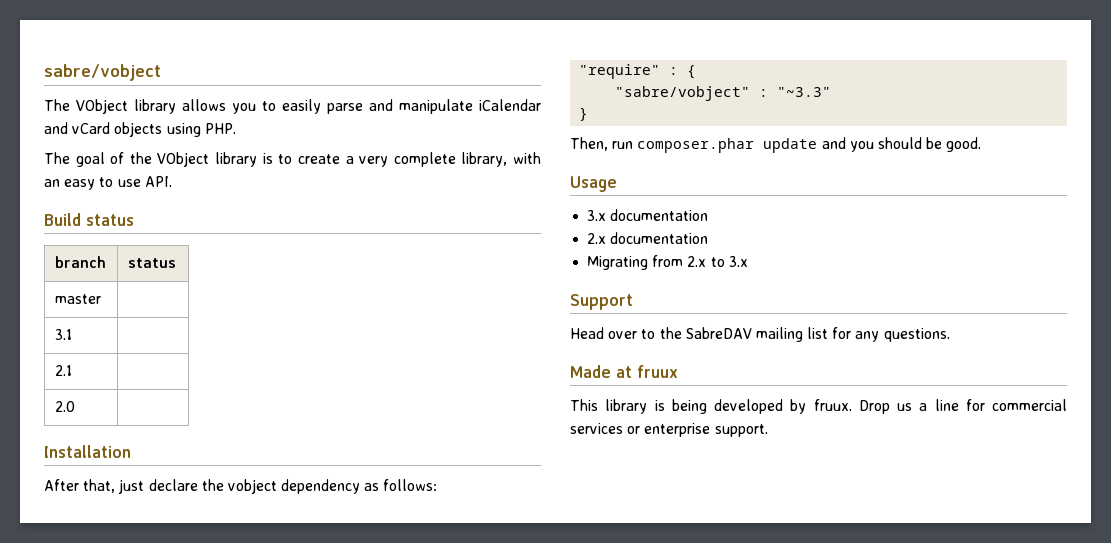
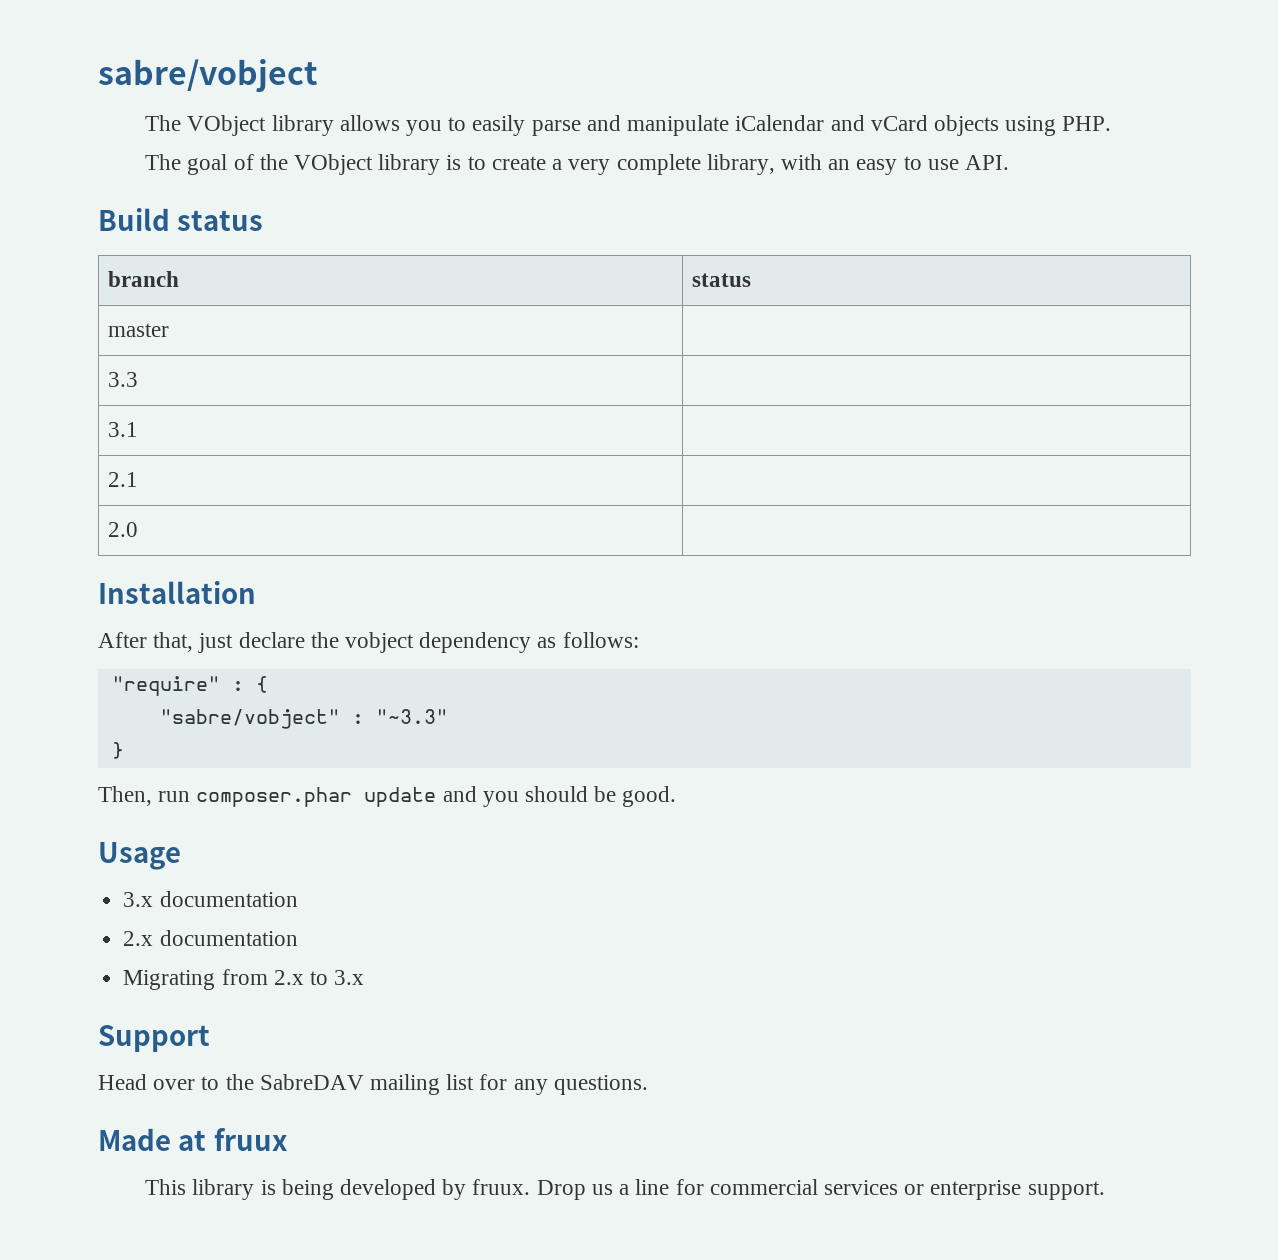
(101, 299) none -> [107,372,138,387] // 3.3 |

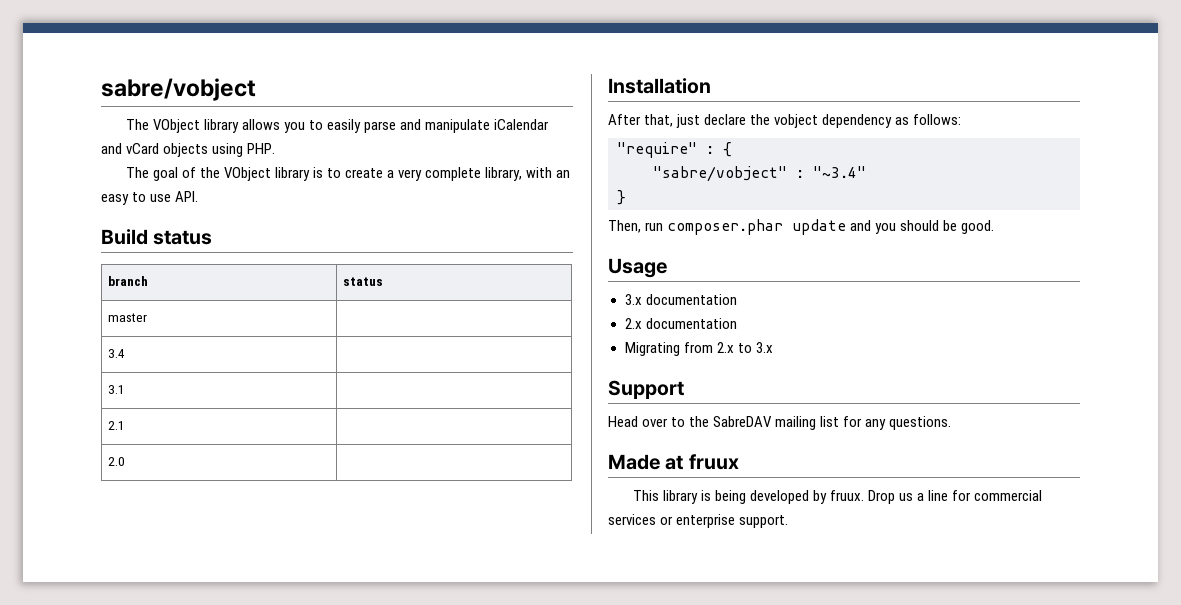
[107,372,138,387] 3.3 -> [107,349,125,358] 3.4
[375,709,448,724] "~3.3" -> [813,166,866,178] "~3.4"

